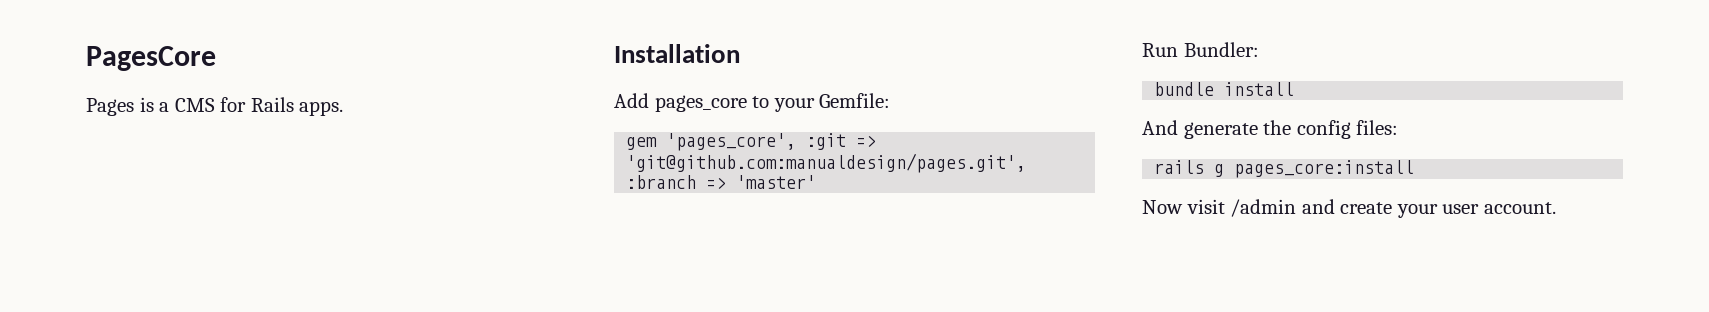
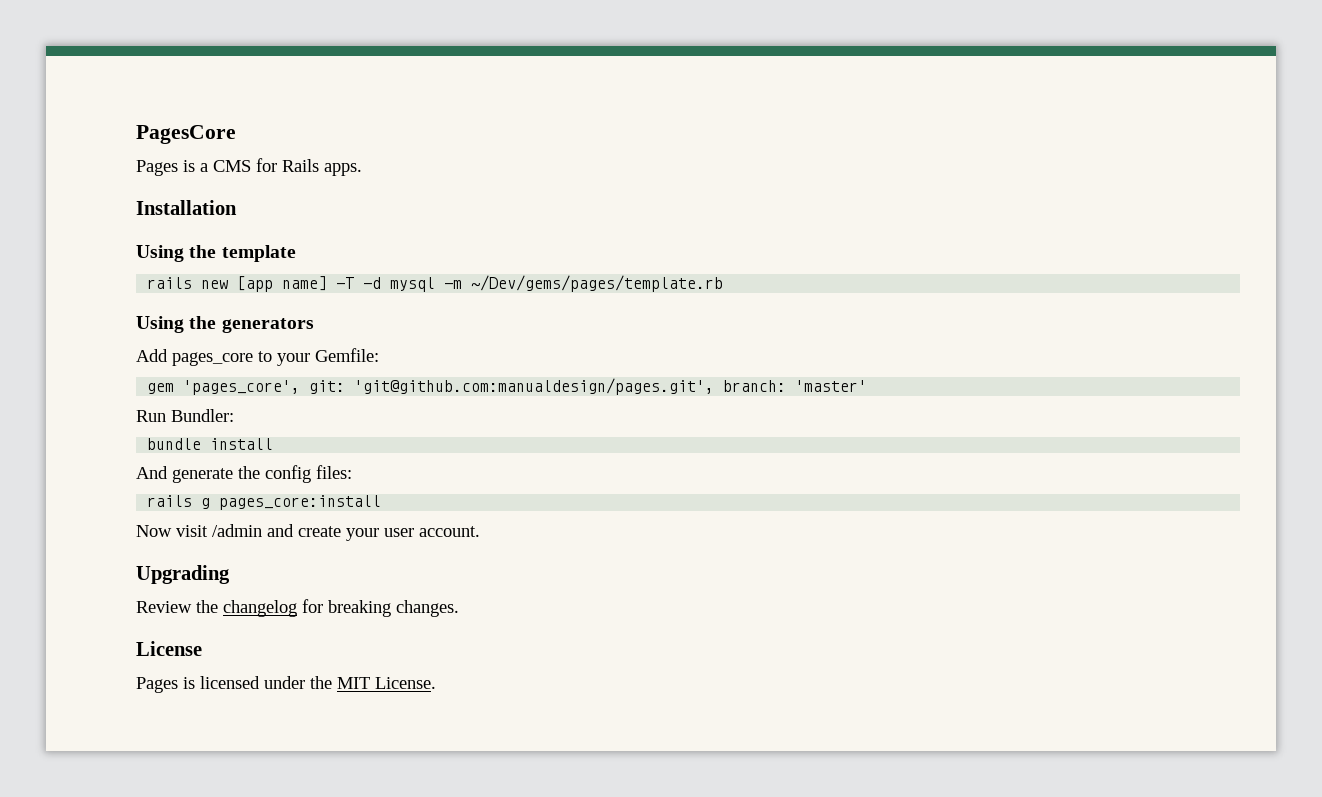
(740, 53) none -> [136,245,296,262] [147,275,724,292] [136,316,314,333] // Using the template // rails new [app name] -T -d mysql -m ~/Dev/gems/pages/template.rb // Using the generators
[806,133,877,150] [626,153,1027,173] [626,175,727,189] :git => 'git@github.com:manualdesign/pages.git', :branch => -> [309,378,787,395] git: 'git@github.com:manualdesign/pages.git', branch:
(1556, 208) none -> [136,565,230,584] [136,599,459,617] [136,641,202,656] [136,676,436,693] // Upgrading // Review the changelog for breaking changes. // License // Pages is licensed under the MIT License.

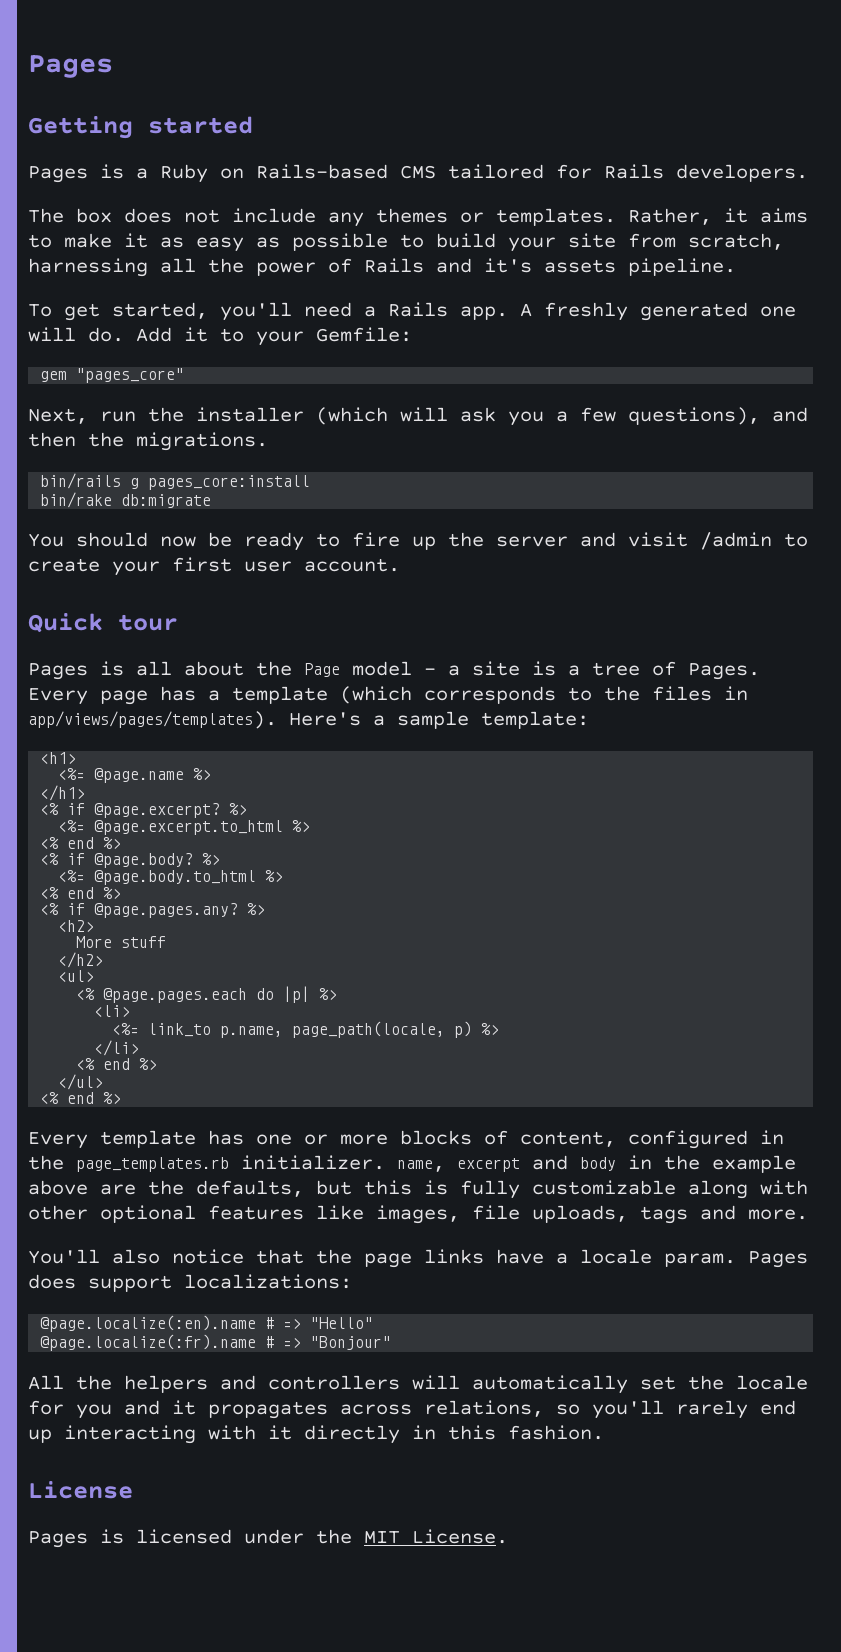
[136,125,236,144] PagesCore -> [28,55,113,78] [28,116,253,139] Pages // Getting started
[213,158,362,176] [136,200,237,215] [136,245,296,262] [147,275,724,292] [136,316,314,333] [136,348,379,366] [147,378,868,395] [136,409,234,422] [147,438,274,450] [136,465,352,483] [147,495,382,510] [136,525,172,537] CMS for Rails apps. // Installation // Using the template // rails new [app name] -T -d mysql -m ~/Dev/gems/pages/template.rb // Using the generators // Add pages_core to your Gemfile: // gem 'pages_core', git: 'git@github.com:manualdesign/pages.git', branch: 'master' // Run Bundler: // bundle install // And generate the config files: // rails g pages_core:install // Now -> [160,164,808,183] [28,208,808,227] [28,233,784,252] [28,258,736,277] [28,302,796,321] [28,327,412,346] [40,368,185,383] [28,407,808,426] [28,432,268,451] [40,473,311,490] [40,492,212,508] [28,532,616,551] Ruby on Rails-based CMS tailored for Rails developers. // The box does not include any themes or templates. Rather, it aims to make it as easy as possible to build your site from scratch, harnessing all the power of Rails and it's assets pipeline. // To get started, you'll need a Rails app. A freshly generated one will do. Add it to your Gemfile: // gem "pages_core" // Next, run the installer (which will ask you a few questions), and then the migrations. // bin/rails g pages_core:install // bin/rake db:migrate // You should now be ready to fire up the server and
[267,524,294,537] and -> [784,533,808,547] to
(379, 534) none -> [172,557,232,572] first
[136,565,230,584] [136,599,459,617] Upgrading // Review the changelog for breaking changes. -> [28,613,178,633] [28,661,760,680] [28,686,748,705] [28,711,589,729] [40,752,77,764] [58,768,212,783] [40,785,86,801] [40,803,248,818] [58,820,311,835] [40,837,122,849] [40,853,221,868] [58,870,284,885] [40,887,122,899] [40,903,266,918] [58,920,95,932] [76,936,167,948] [58,952,104,968] [58,970,95,982] [76,986,338,1003] [94,1005,131,1017] [112,1021,500,1038] [94,1040,140,1056] [76,1058,158,1070] [58,1074,104,1090] [40,1092,122,1104] [28,1130,784,1149] [28,1155,796,1173] [28,1180,808,1199] [28,1205,808,1224] [28,1249,808,1268] [28,1274,352,1292] [40,1315,374,1332] [40,1334,392,1351] [28,1375,808,1394] [28,1400,796,1419] [28,1425,604,1444] Quick tour // Pages is all about the Page model - a site is a tree of Pages. Every page has a template (which corresponds to the files in app/views/pages/templates). Here's a sample template: // <h1> // <%= @page.name %> // </h1> // <% if @page.excerpt? %> // <%= @page.excerpt.to_html %> // <% end %> // <% if @page.body? %> // <%= @page.body.to_html %> // <% end %> // <% if @page.pages.any? %> // <h2> // More stuff // </h2> // <ul> // <% @page.pages.each do |p| %> // <li> // <%= link_to p.name, page_path(locale, p) %> // </li> // <% end %> // </ul> // <% end %> // Every template has one or more blocks of content, configured in the page_templates.rb initializer. name, excerpt and body in the example above are the defaults, but this is fully customizable along with other optional features like images, file uploads, tags and more. // You'll also notice that the page links have a locale param. Pages does support localizations: // @page.localize(:en).name # => "Hello" // @page.localize(:fr).name # => "Bonjour" // All the helpers and controllers will automatically set the locale for you and it propagates across relations, so you'll rarely end up interacting with it directly in this fashion.

